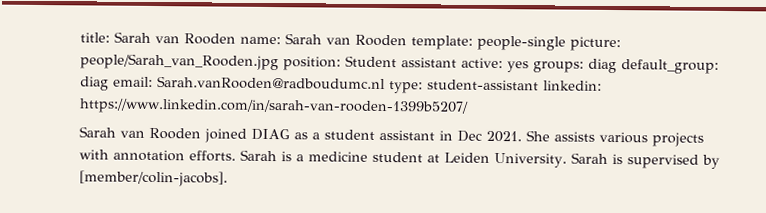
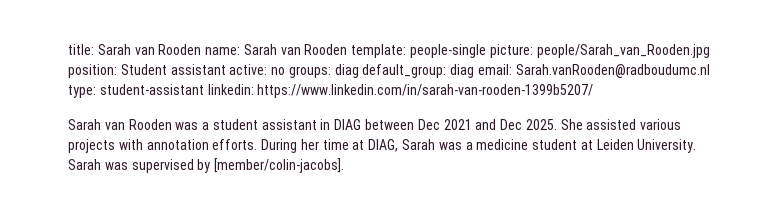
[507,61,529,73] yes -> [271,67,286,75] no
[204,128,308,143] joined DIAG as -> [175,122,199,130] was
[457,130,595,143] Dec 2021. She assists -> [334,119,637,130] DIAG between Dec 2021 and Dec 2025. She assisted
[240,149,292,162] Sarah is -> [261,139,462,153] During her time at DIAG, Sarah was
[611,153,623,165] is -> [104,162,128,170] was

